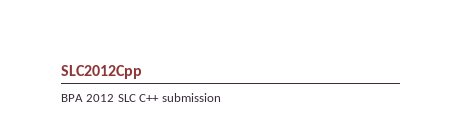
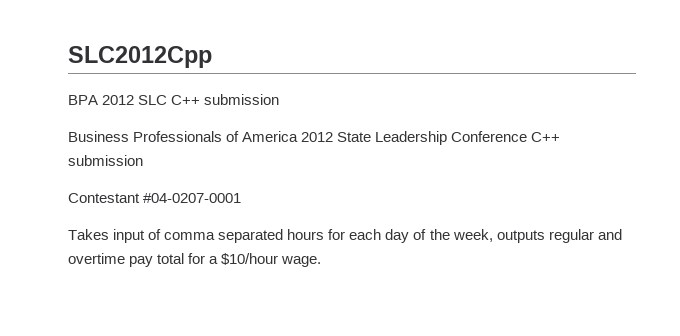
(221, 97) none -> [68,131,561,145] [68,155,143,166] [68,193,242,203] [68,229,622,243] [68,253,322,267] // Business Professionals of America 2012 State Leadership Conference C++ submission // Contestant #04-0207-0001 // Takes input of comma separated hours for each day of the week, outputs regular and overtime pay total for a $10/hour wage.

